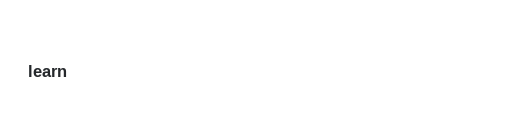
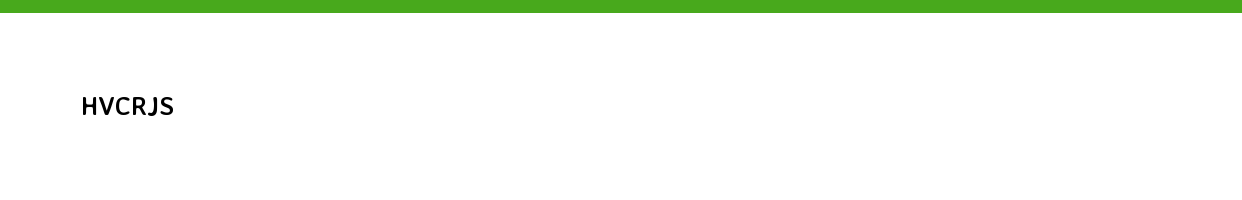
[28,65,67,77] learn -> [81,97,174,116] HVCRJS

